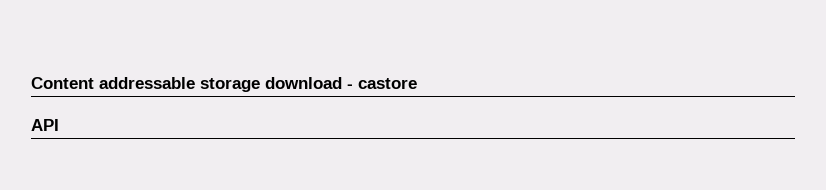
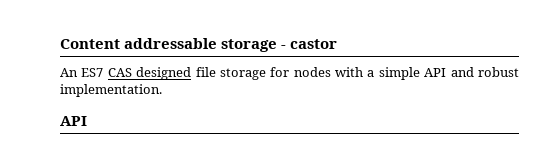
[265,77,417,89] download - castore -> [281,39,338,49] [60,67,519,80] [60,84,162,97] - castor // An ES7 CAS designed file storage for nodes with a simple API and robust implementation.

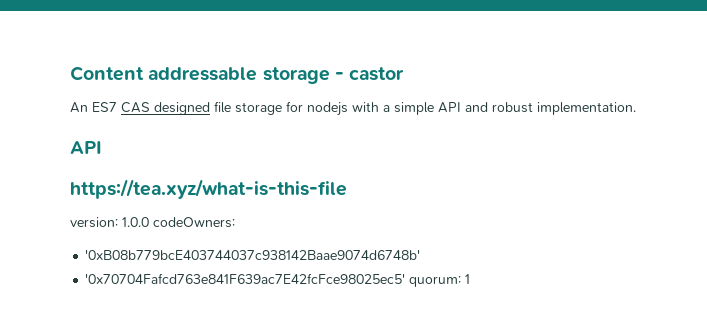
[293,67,331,77] nodes -> [307,102,348,116] nodejs
(87, 121) none -> [70,179,347,199] [70,217,235,228] [85,250,421,260] [85,273,471,287] // https://tea.xyz/what-is-this-file // version: 1.0.0 codeOwners: // '0xB08b779bcE403744037c938142Baae9074d6748b' // '0x70704Fafcd763e841F639ac7E42fcFce98025ec5' quorum: 1

